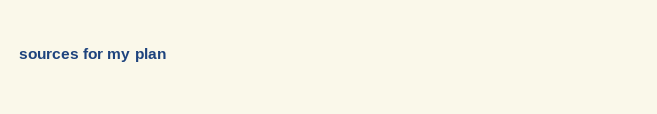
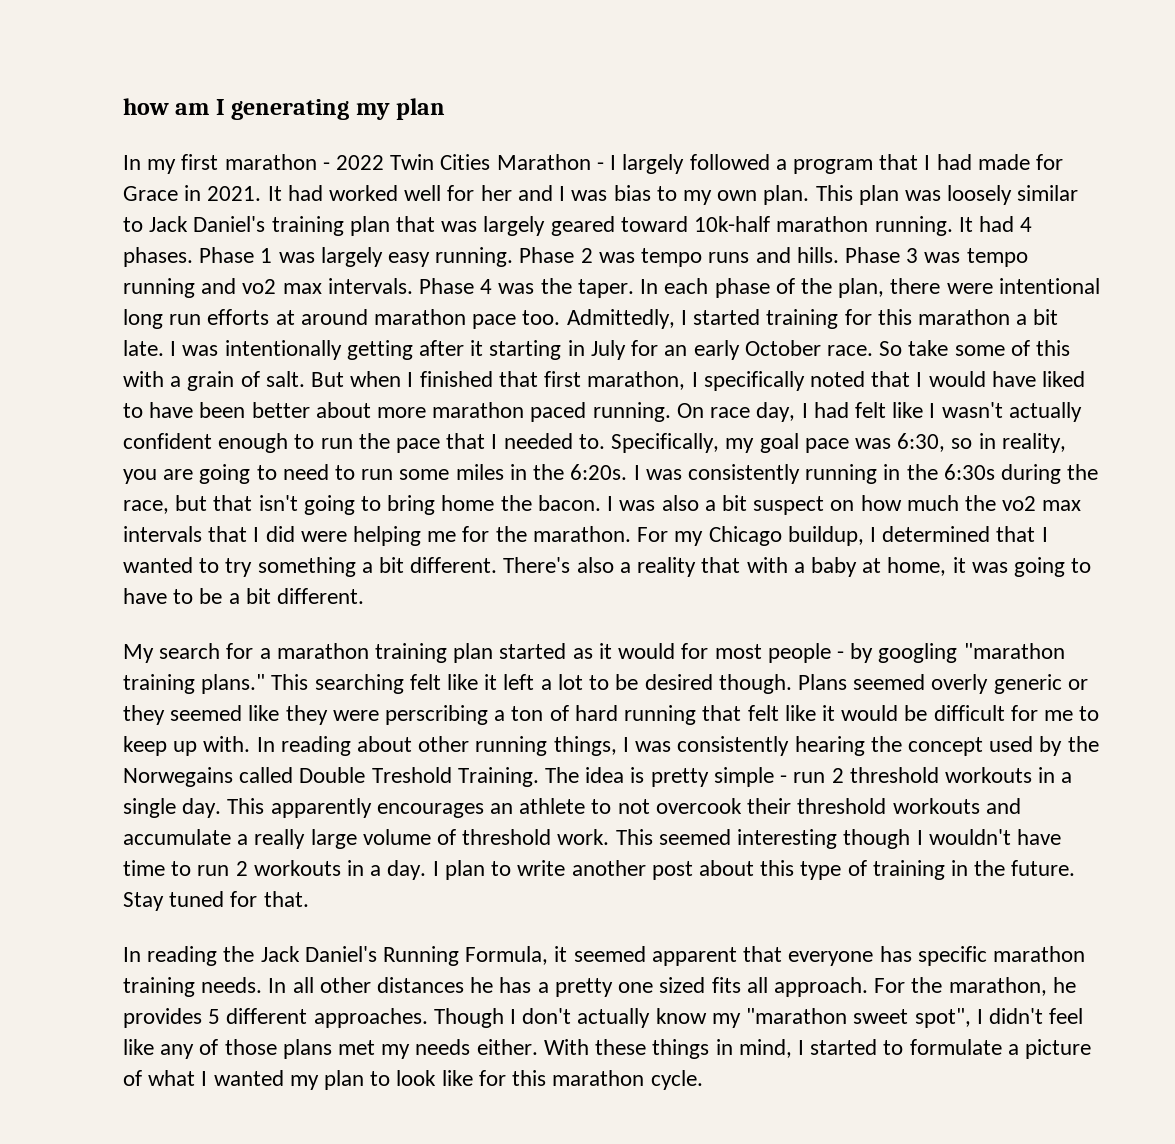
[19,48,166,62] sources for my plan -> [123,98,446,120] [123,154,1063,174] [123,185,1079,205] [123,216,1033,236] [123,247,1028,267] [123,278,1100,298] [123,309,1059,329] [123,340,1070,360] [123,371,1085,391] [123,402,1082,422] [123,433,1066,453] [123,464,1099,484] [123,495,1082,515] [123,526,1048,546] [123,557,1092,577] [123,588,365,604] [123,643,1065,663] [123,674,1088,694] [123,705,1100,725] [123,736,1099,756] [123,767,1073,787] [123,798,1021,818] [123,829,1061,849] [123,860,1076,880] [123,891,309,911] [123,946,1085,966] [123,977,1076,997] [123,1008,1084,1028] [123,1039,1091,1059] [123,1070,703,1090] how am I generating my plan // In my first marathon - 2022 Twin Cities Marathon - I largely followed a program that I had made for Grace in 2021. It had worked well for her and I was bias to my own plan. This plan was loosely similar to Jack Daniel's training plan that was largely geared toward 10k-half marathon running. It had 4 phases. Phase 1 was largely easy running. Phase 2 was tempo runs and hills. Phase 3 was tempo running and vo2 max intervals. Phase 4 was the taper. In each phase of the plan, there were intentional long run efforts at around marathon pace too. Admittedly, I started training for this marathon a bit late. I was intentionally getting after it starting in July for an early October race. So take some of this with a grain of salt. But when I finished that first marathon, I specifically noted that I would have liked to have been better about more marathon paced running. On race day, I had felt like I wasn't actually confident enough to run the pace that I needed to. Specifically, my goal pace was 6:30, so in reality, you are going to need to run some miles in the 6:20s. I was consistently running in the 6:30s during the race, but that isn't going to bring home the bacon. I was also a bit suspect on how much the vo2 max intervals that I did were helping me for the marathon. For my Chicago buildup, I determined that I wanted to try something a bit different. There's also a reality that with a baby at home, it was going to have to be a bit different. // My search for a marathon training plan started as it would for most people - by googling "marathon training plans." This searching felt like it left a lot to be desired though. Plans seemed overly generic or they seemed like they were perscribing a ton of hard running that felt like it would be difficult for me to keep up with. In reading about other running things, I was consistently hearing the concept used by the Norwegains called Double Treshold Training. The idea is pretty simple - run 2 threshold workouts in a single day. This apparently encourages an athlete to not overcook their threshold workouts and accumulate a really large volume of threshold work. This seemed interesting though I wouldn't have time to run 2 workouts in a day. I plan to write another post about this type of training in the future. Stay tuned for that. // In reading the Jack Daniel's Running Formula, it seemed apparent that everyone has specific marathon training needs. In all other distances he has a pretty one sized fits all approach. For the marathon, he provides 5 different approaches. Though I don't actually know my "marathon sweet spot", I didn't feel like any of those plans met my needs either. With these things in mind, I started to formulate a picture of what I wanted my plan to look like for this marathon cycle.

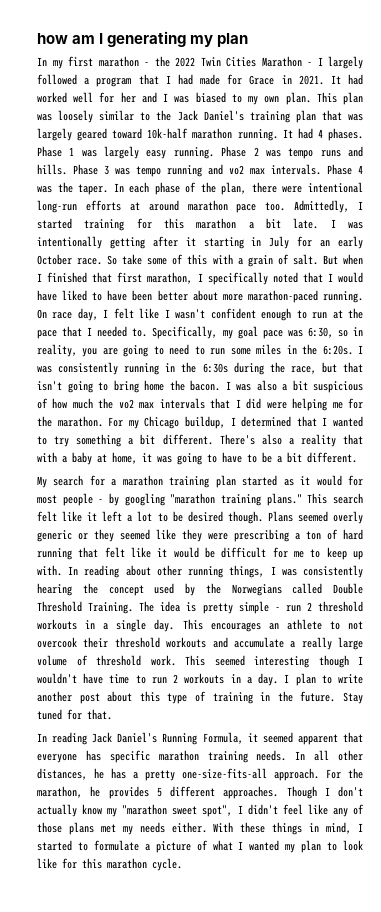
(330, 166) none -> [154,56,170,67] the
[613,185,651,201] bias -> [195,92,226,103] biased
(143, 224) none -> [156,110,172,121] the
[123,309,202,329] long run -> [37,200,77,213] long-run
[432,402,587,422] marathon paced -> [247,290,318,303] marathon-paced
[813,402,849,418] had -> (109, 313) none
[1008,402,1082,422] actually -> (206, 314) none
(353, 443) none -> [332,310,343,319] at
[753,496,855,515] suspect on -> [313,381,363,393] [37,398,48,409] suspicious of
[314,674,404,694] searching -> [333,493,363,504] search
[385,705,489,725] perscribing -> [234,529,289,542] prescribing
[123,767,233,787] Norwegains -> [231,584,282,596] Norwegians
[371,767,452,783] Treshold -> [37,601,82,612] Threshold
[270,798,372,818] apparently -> (203, 624) none
[223,946,255,962] the -> (88, 738) none
[377,977,465,993] distances -> [37,768,87,780] distances,
[618,977,768,993] one sized fits all -> [182,768,267,779] one-size-fits-all

